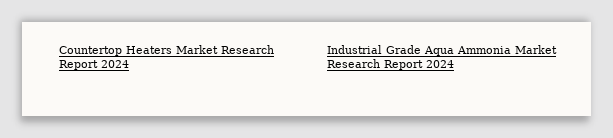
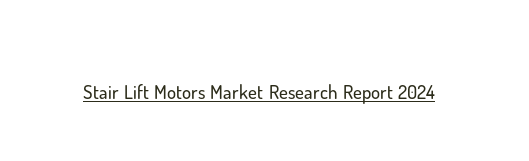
[59,45,274,56] [59,60,129,70] [327,45,557,56] [327,59,454,70] Countertop Heaters Market Research Report 2024 // Industrial Grade Aqua Ammonia Market Research Report 2024 -> [83,84,435,104] Stair Lift Motors Market Research Report 2024

